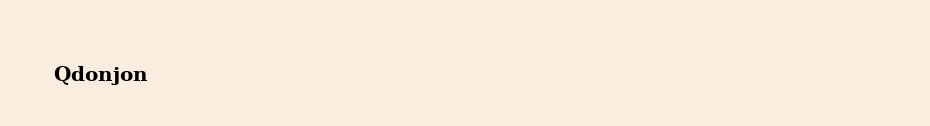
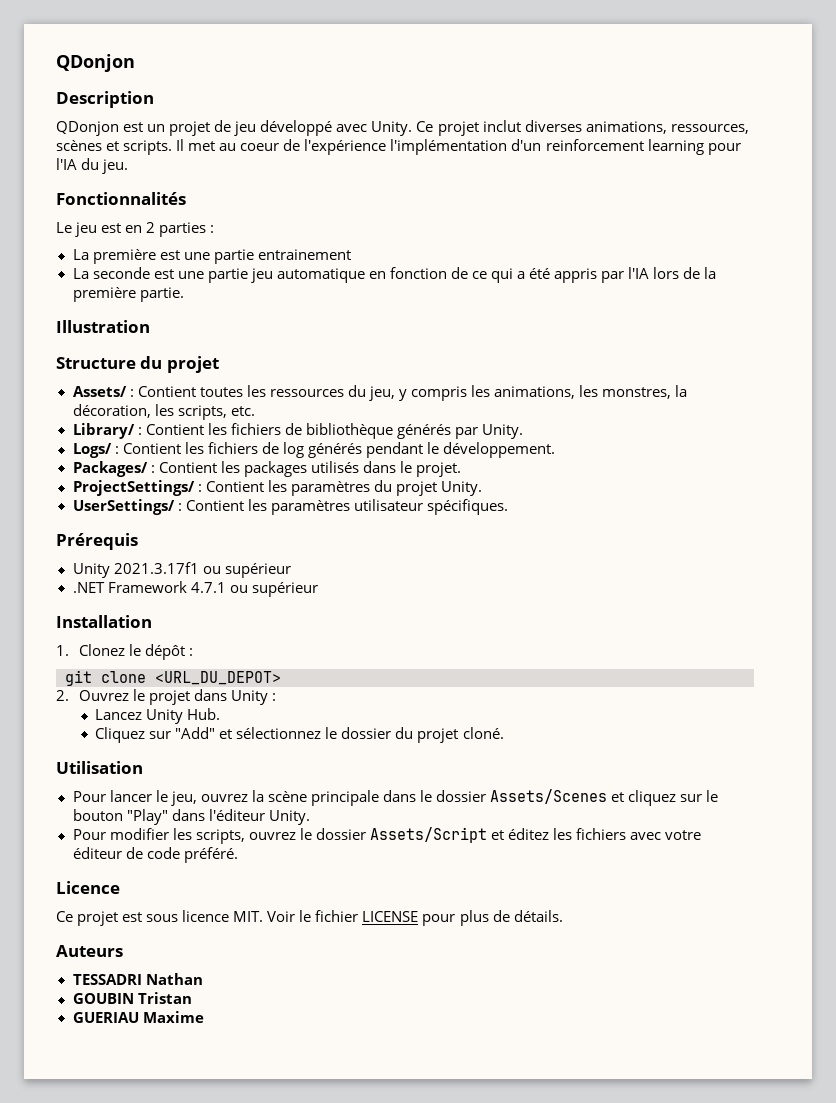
[54,66,148,85] Qdonjon -> [56,54,135,72] [56,91,154,108] [56,120,749,136] [56,139,741,155] [56,158,129,174] [56,192,186,205] [56,222,215,237] [72,249,351,264] [72,267,717,283] [72,287,184,302] [56,320,150,333] [56,356,219,373] [72,385,688,401] [72,404,255,420] [72,423,523,439] [72,442,555,458] [72,461,461,477] [72,480,482,496] [72,499,508,515] [56,533,138,550] [72,562,291,578] [72,581,318,597] [56,615,152,628] [56,644,193,660] [65,670,281,686] [56,689,276,705] [95,708,221,724] [95,727,504,743] [56,761,143,774] [72,789,719,806] [72,809,310,825] [72,827,702,844] [72,847,238,863] [56,881,120,894] [56,910,563,926] [56,945,123,957] [72,973,203,985] [72,992,192,1004] [72,1011,204,1023] QDonjon // Description // QDonjon est un projet de jeu développé avec Unity. Ce projet inclut diverses animations, ressources, scènes et scripts. Il met au coeur de l'expérience l'implémentation d'un reinforcement learning pour l'IA du jeu. // Fonctionnalités // Le jeu est en 2 parties : // La première est une partie entrainement // La seconde est une partie jeu automatique en fonction de ce qui a été appris par l'IA lors de la première partie. // Illustration // Structure du projet // Assets/ : Contient toutes les ressources du jeu, y compris les animations, les monstres, la décoration, les scripts, etc. // Library/ : Contient les fichiers de bibliothèque générés par Unity. // Logs/ : Contient les fichiers de log générés pendant le développement. // Packages/ : Contient les packages utilisés dans le projet. // ProjectSettings/ : Contient les paramètres du projet Unity. // UserSettings/ : Contient les paramètres utilisateur spécifiques. // Prérequis // Unity 2021.3.17f1 ou supérieur // .NET Framework 4.7.1 ou supérieur // Installation // 1. Clonez le dépôt : // git clone <URL_DU_DEPOT> // 2. Ouvrez le projet dans Unity : // Lancez Unity Hub. // Cliquez sur "Add" et sélectionnez le dossier du projet cloné. // Utilisation // Pour lancer le jeu, ouvrez la scène principale dans le dossier Assets/Scenes et cliquez sur le bouton "Play" dans l'éditeur Unity. // Pour modifier les scripts, ouvrez le dossier Assets/Script et éditez les fichiers avec votre éditeur de code préféré. // Licence // Ce projet est sous licence MIT. Voir le fichier LICENSE pour plus de détails. // Auteurs // TESSADRI Nathan // GOUBIN Tristan // GUERIAU Maxime

